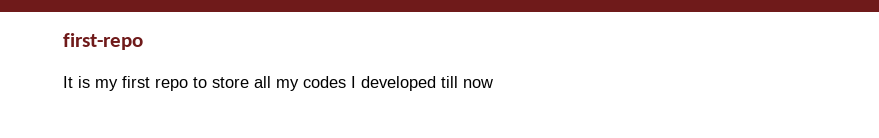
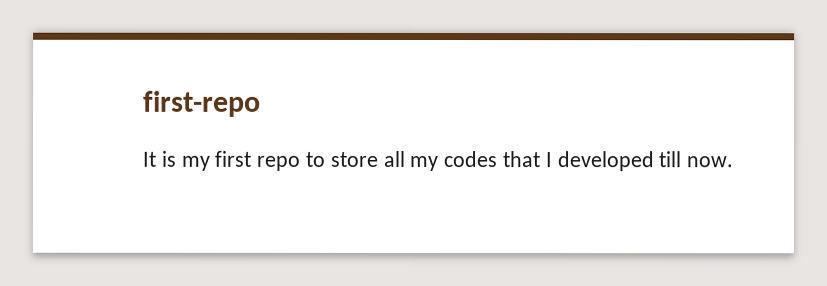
(346, 82) none -> [502,151,541,168] that
[463,79,493,88] now -> [686,156,734,168] now.

